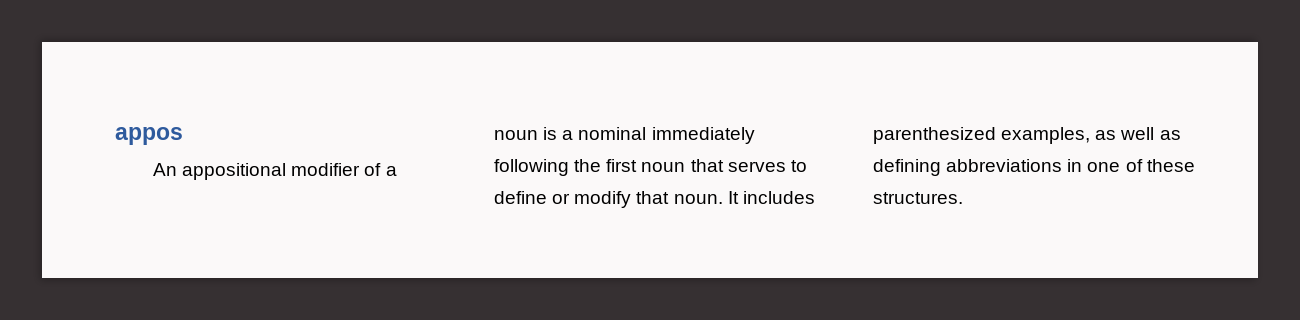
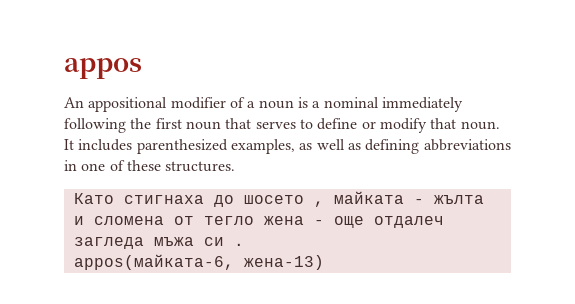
(963, 198) none -> [73,191,484,207] [73,216,444,228] [73,237,244,249] [73,254,324,270] // Като стигнаха до шосето , майката - жълта и сломена от тегло жена - още отдалеч загледа мъжа си . // appos(майката-6, жена-13)

